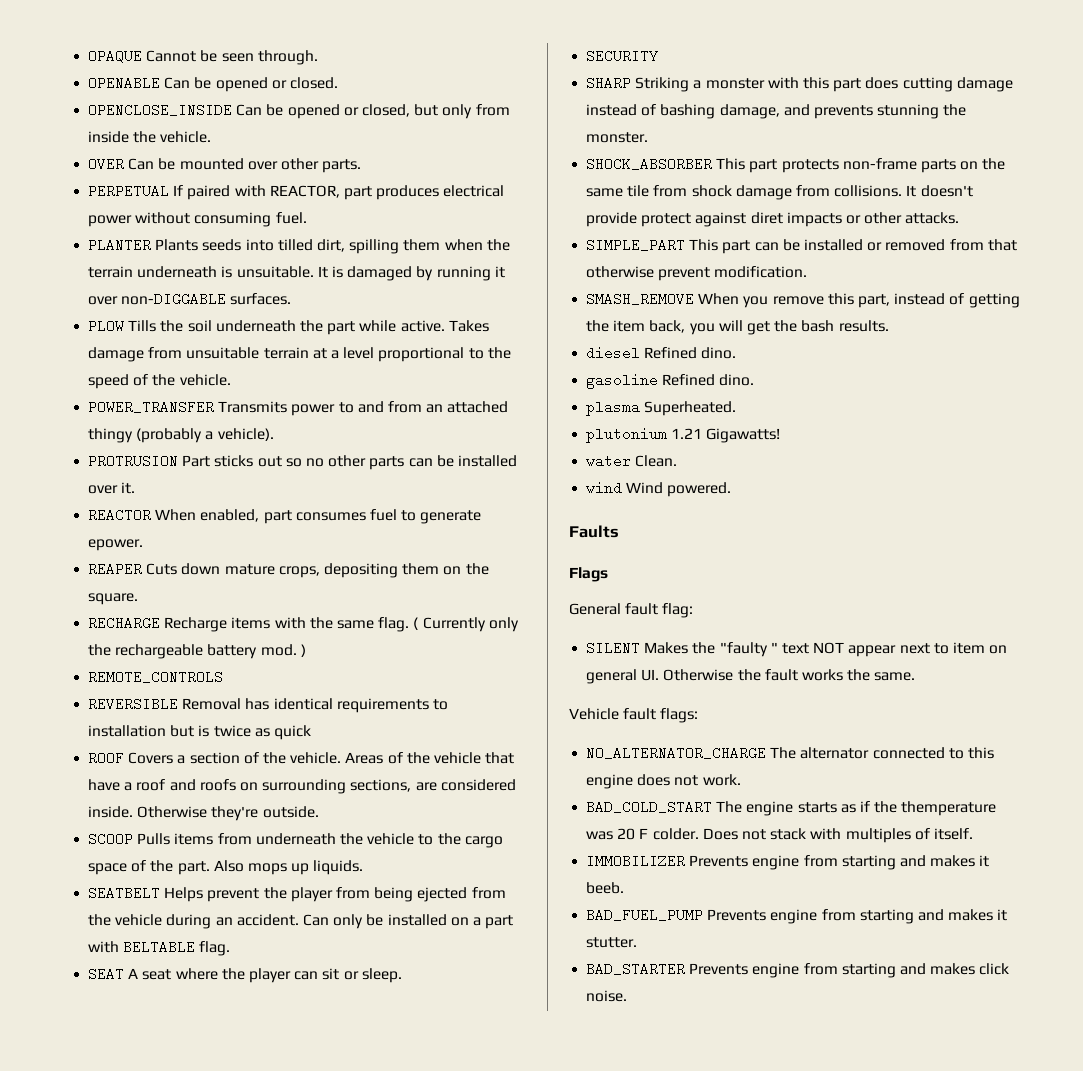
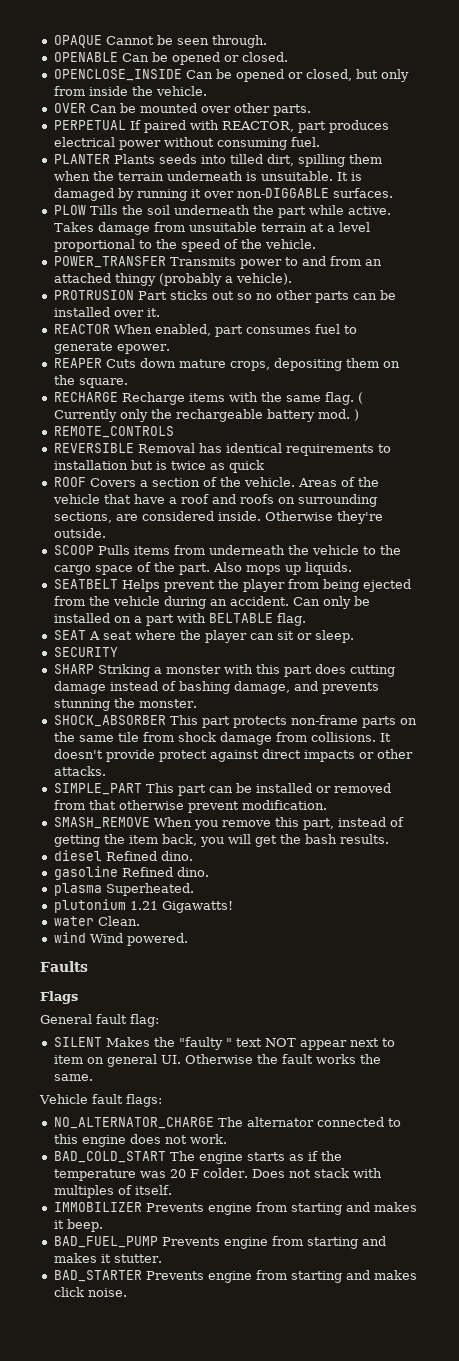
[750,212,783,224] diret -> [261,749,301,759] direct
[901,801,997,816] themperature -> [53,1169,136,1181] temperature
[586,882,625,894] beeb. -> [66,1219,103,1232] beep.

